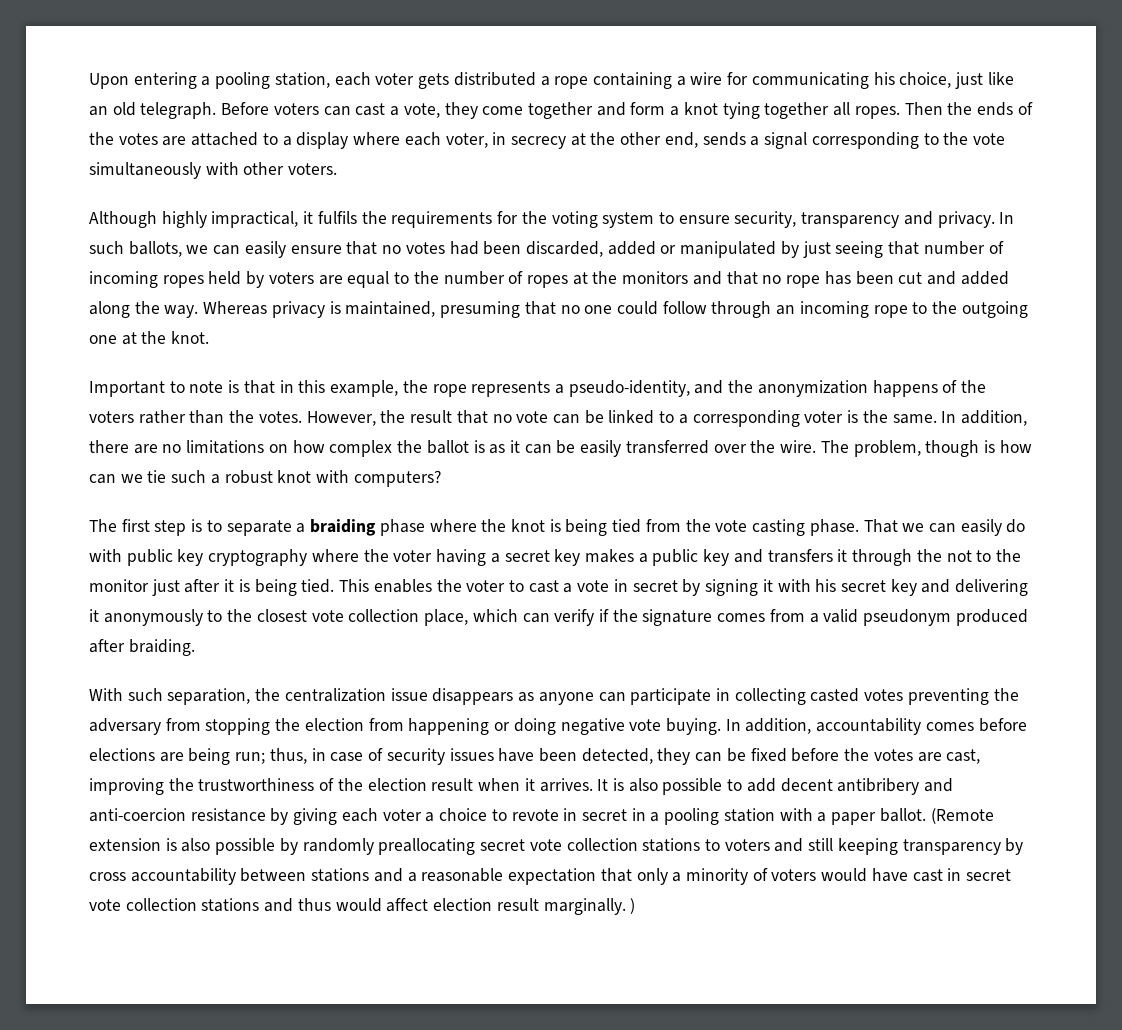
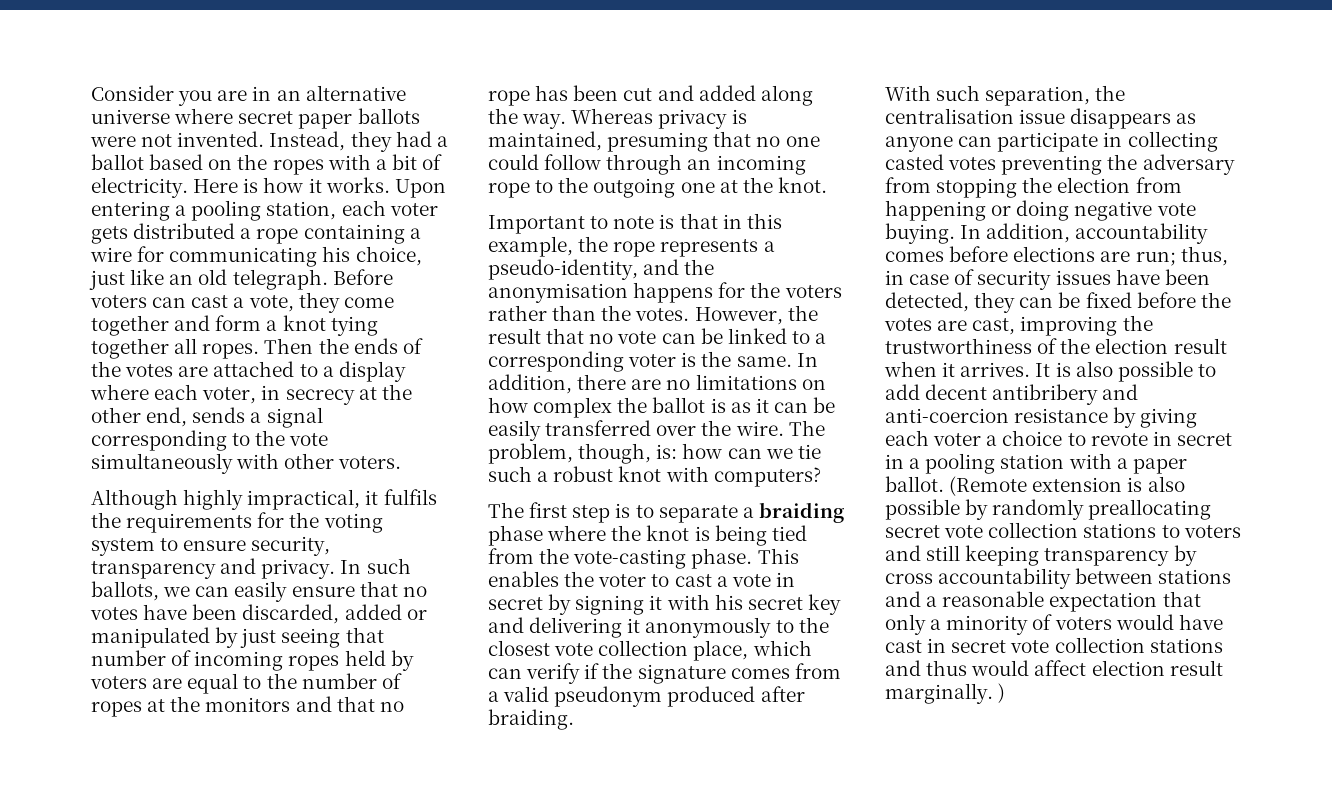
(89, 81) none -> [91,85,406,106] [91,108,420,129] [90,131,448,152] [91,154,443,175] [91,177,390,198] Consider you are in an alternative universe where secret paper ballots were not invented. Instead, they had a ballot based on the ropes with a bit of electricity. Here is how it works.
[449,241,479,255] had -> [143,604,188,620] have
[757,380,958,397] anonymization happens of -> [488,282,746,303] anonymisation happens for
[925,440,995,457] though is -> [578,443,678,464] though, is:
[715,519,1026,536] [89,549,1021,566] [89,579,335,596] vote casting phase. That we can easily do with public key cryptography where the voter having a secret key makes a public key and transfers it through the not to the monitor just after it is being tied. -> [573,548,753,569] vote-casting phase.
[284,688,386,702] centralization -> [885,108,1014,124] centralisation
[188,748,231,765] being -> (1131, 256) none

